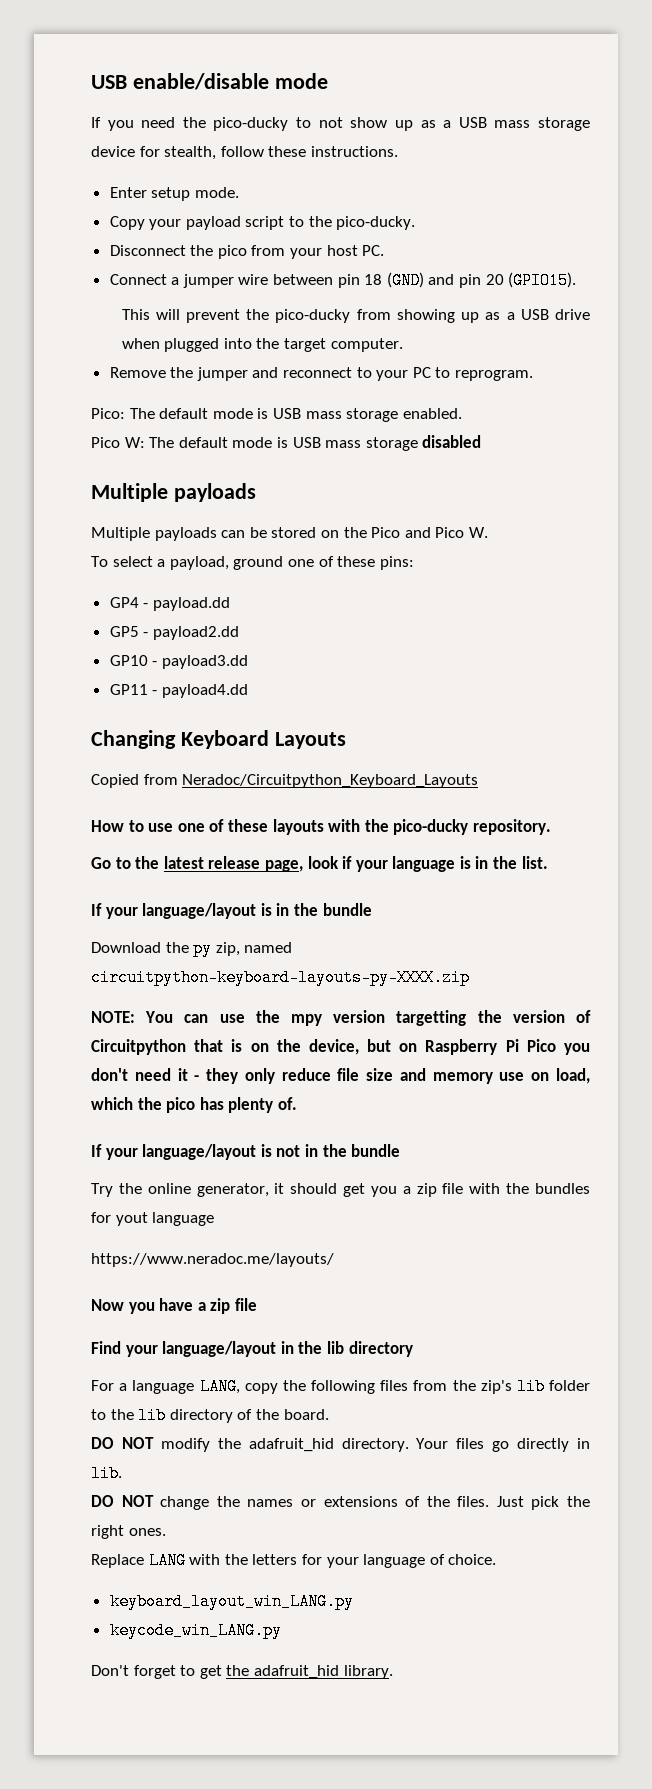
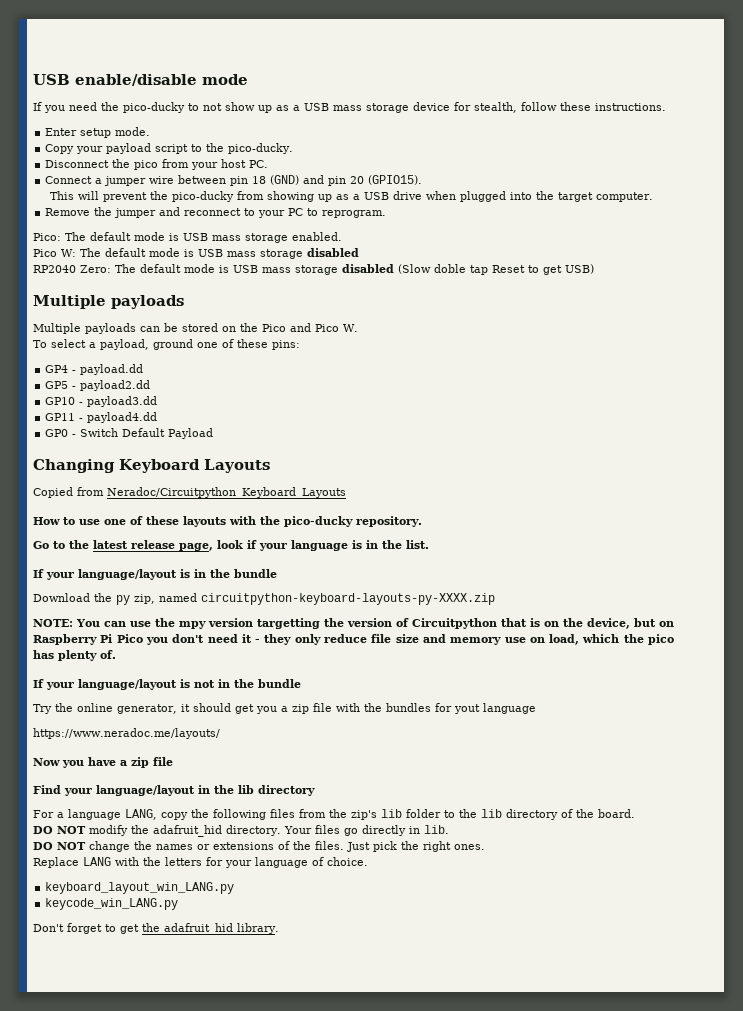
(482, 441) none -> [33,264,594,275] // RP2040 Zero: The default mode is USB mass storage disabled (Slow doble tap Reset to get USB)
(248, 691) none -> [45,428,214,439] // GP0 - Switch Default Payload

